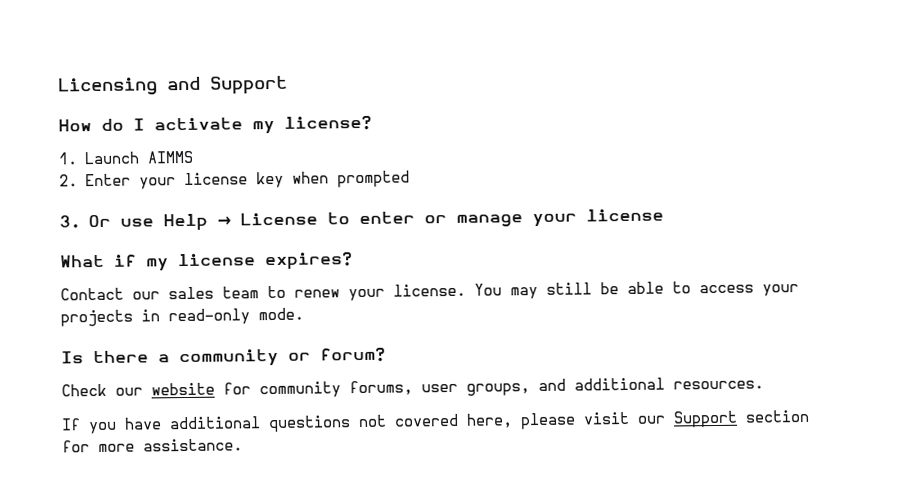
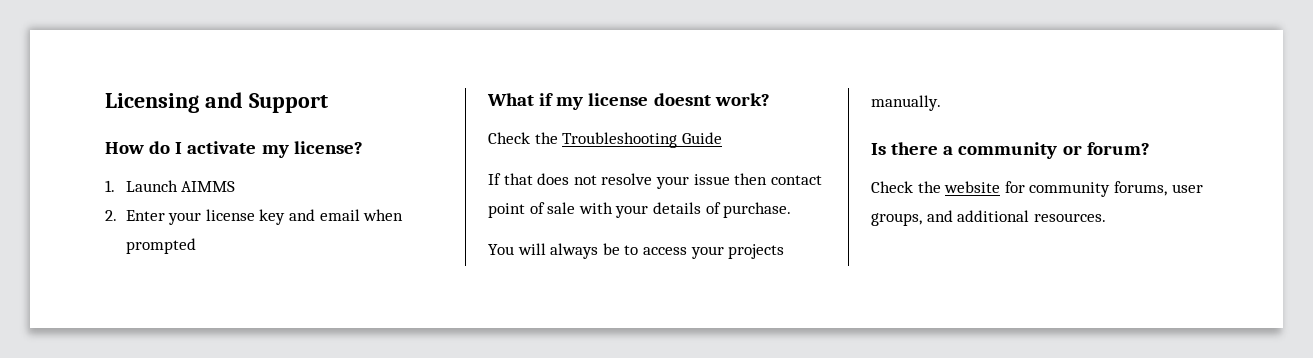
(284, 180) none -> [289,209,360,221] and email
[59,208,664,232] [60,252,353,272] [60,281,664,302] 3. Or use Help → License to enter or manage your license // What if my license expires? // Contact our sales team to renew your license. You may still be able -> [487,93,770,110] [488,132,722,148] [488,173,822,189] [488,202,792,218] [488,243,620,259] What if my license doesnt work? // Check the Troubleshooting Guide // If that does not resolve your issue then contact point of sale with your details of purchase. // You will always be
[141,307,304,326] in read-only mode. -> [871,95,941,111] manually.
[115,387,143,396] our -> [917,181,941,193] the
[61,409,809,435] [62,438,243,453] // If you have additional questions not covered here, please visit our Support section for more assistance. -> (1106, 217) none

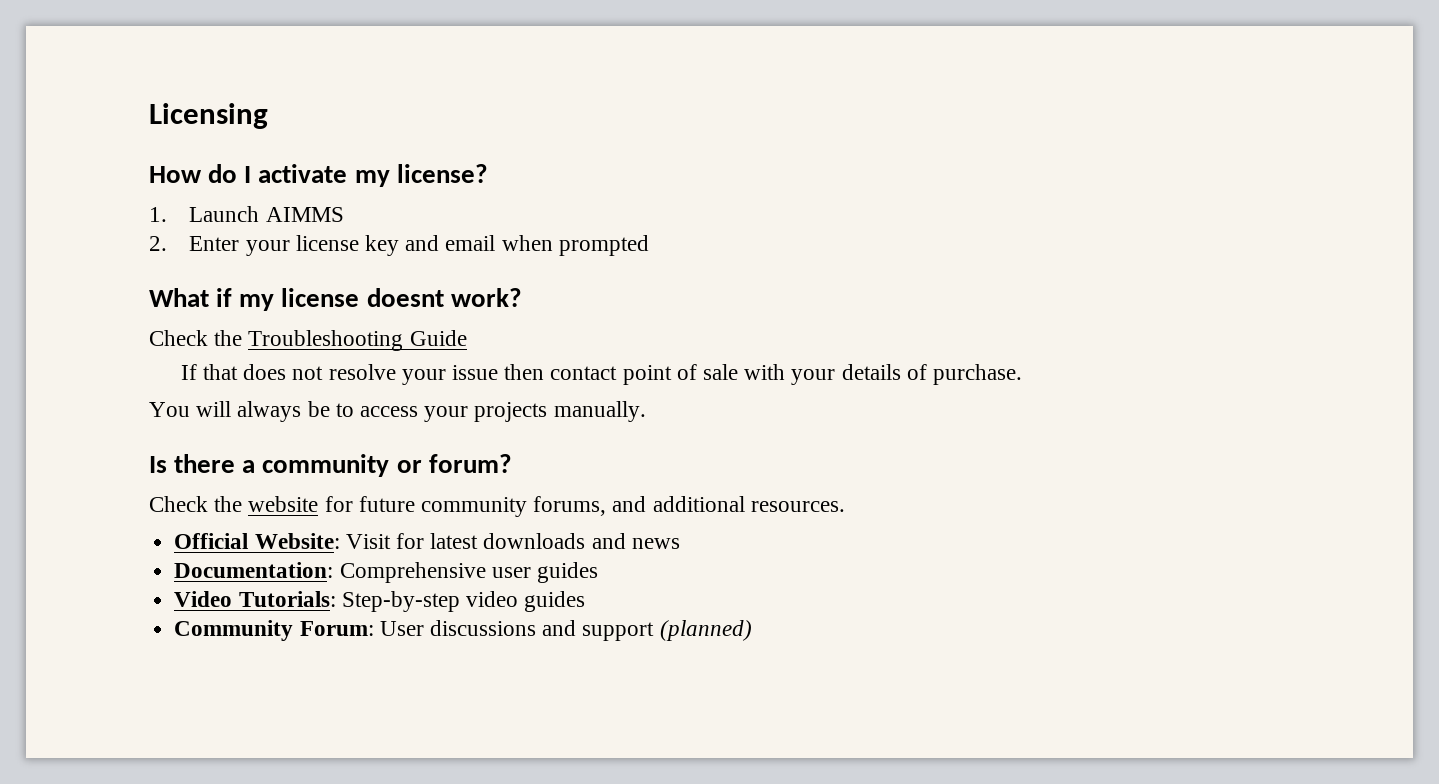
[204,92,328,113] and Support -> (268, 116) none
(1025, 187) none -> [358,496,415,512] future
[1171,184,1203,193] [871,213,922,226] user groups, -> (607, 506) none
(1106, 217) none -> [174,533,680,549] [174,562,598,583] [174,591,586,612] [174,620,752,641] // Official Website: Visit for latest downloads and news // Documentation: Comprehensive user guides // Video Tutorials: Step-by-step video guides // Community Forum: User discussions and support (planned)

